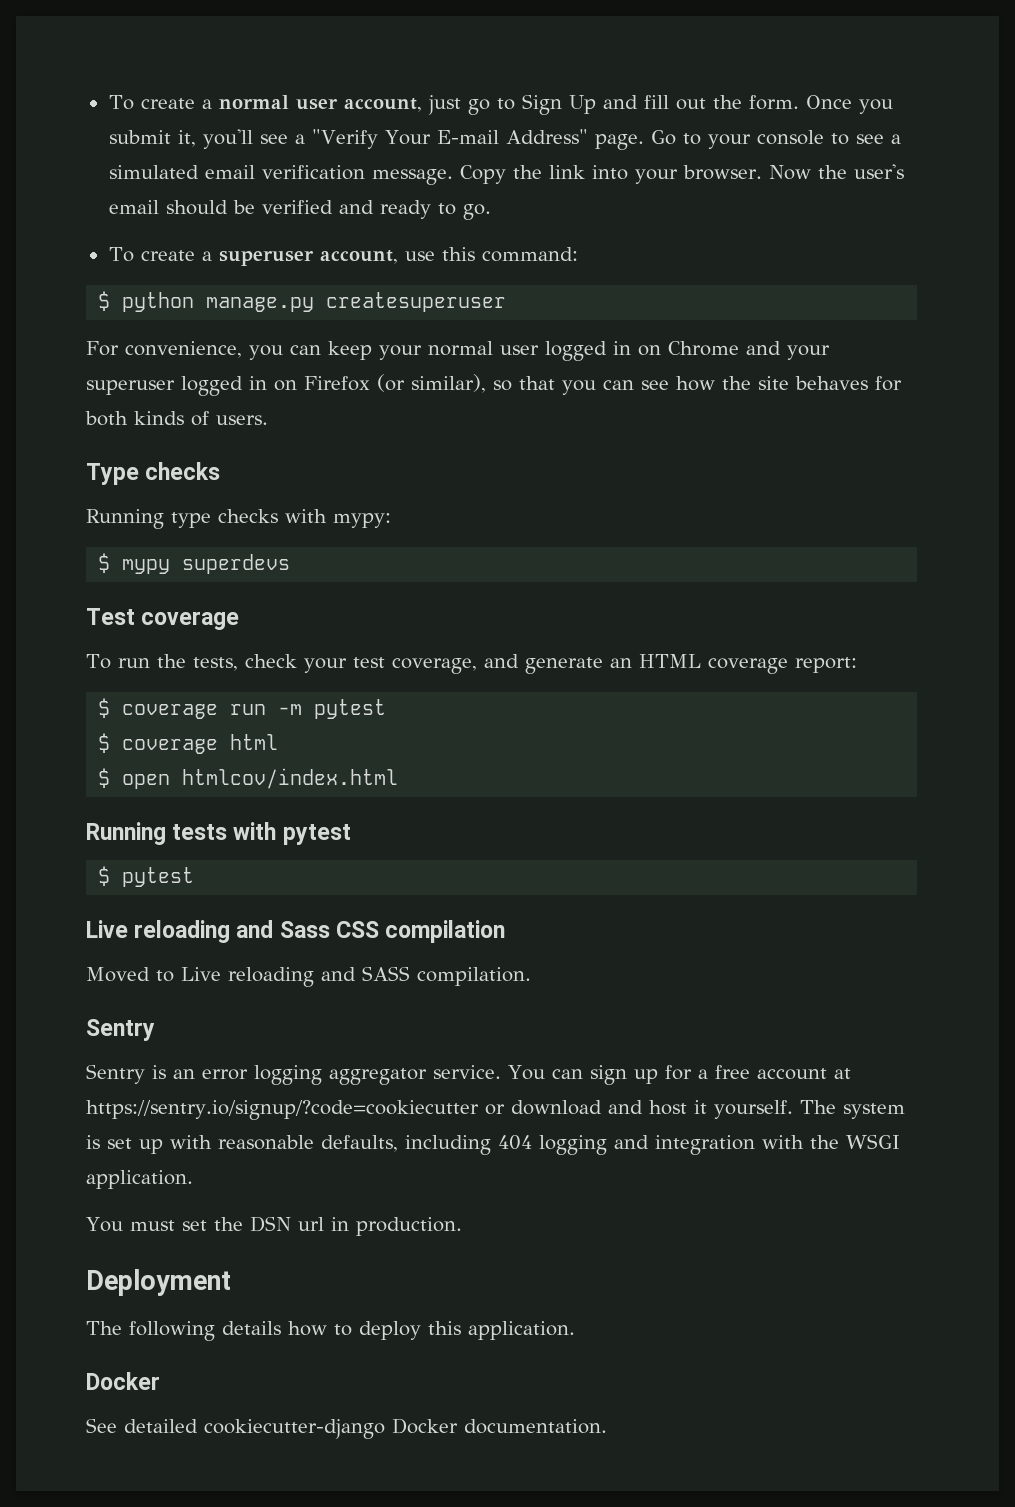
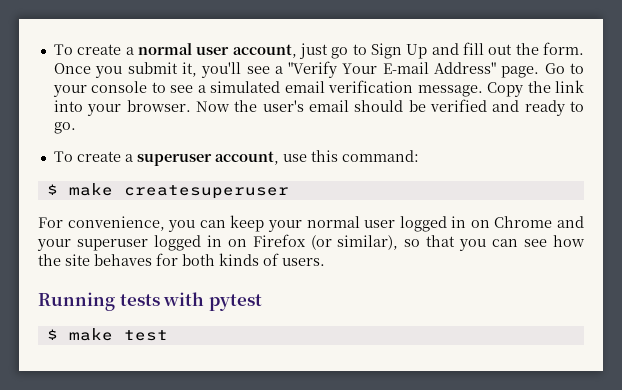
[122,292,315,312] python manage.py -> [68,183,113,196] make
[86,462,221,485] [86,509,391,529] [98,553,291,574] [86,608,240,630] [86,654,857,674] [98,698,387,719] [98,733,279,754] [98,768,399,789] // Type checks // Running type checks with mypy: // $ mypy superdevs // Test coverage // To run the tests, check your test coverage, and generate an HTML coverage report: // $ coverage run -m pytest // $ coverage html // $ open htmlcov/index.html -> (325, 262) none
[122,867,195,887] [86,920,506,943] [86,966,531,987] [86,1019,155,1041] [86,1064,851,1085] [86,1100,905,1120] [86,1134,900,1155] [86,1170,193,1189] [86,1216,462,1236] [86,1269,231,1296] [86,1321,575,1341] [86,1372,160,1390] [86,1418,607,1439] pytest // Live reloading and Sass CSS compilation // Moved to Live reloading and SASS compilation. // Sentry // Sentry is an error logging aggregator service. You can sign up for a free account at https://sentry.io/signup/?code=cookiecutter or download and host it yourself. The system is set up with reasonable defaults, including 404 logging and integration with the WSGI application. // You must set the DSN url in production. // Deployment // The following details how to deploy this application. // Docker // See detailed cookiecutter-django Docker documentation. -> [68,328,168,341] make test

